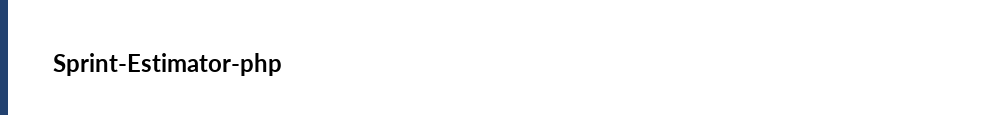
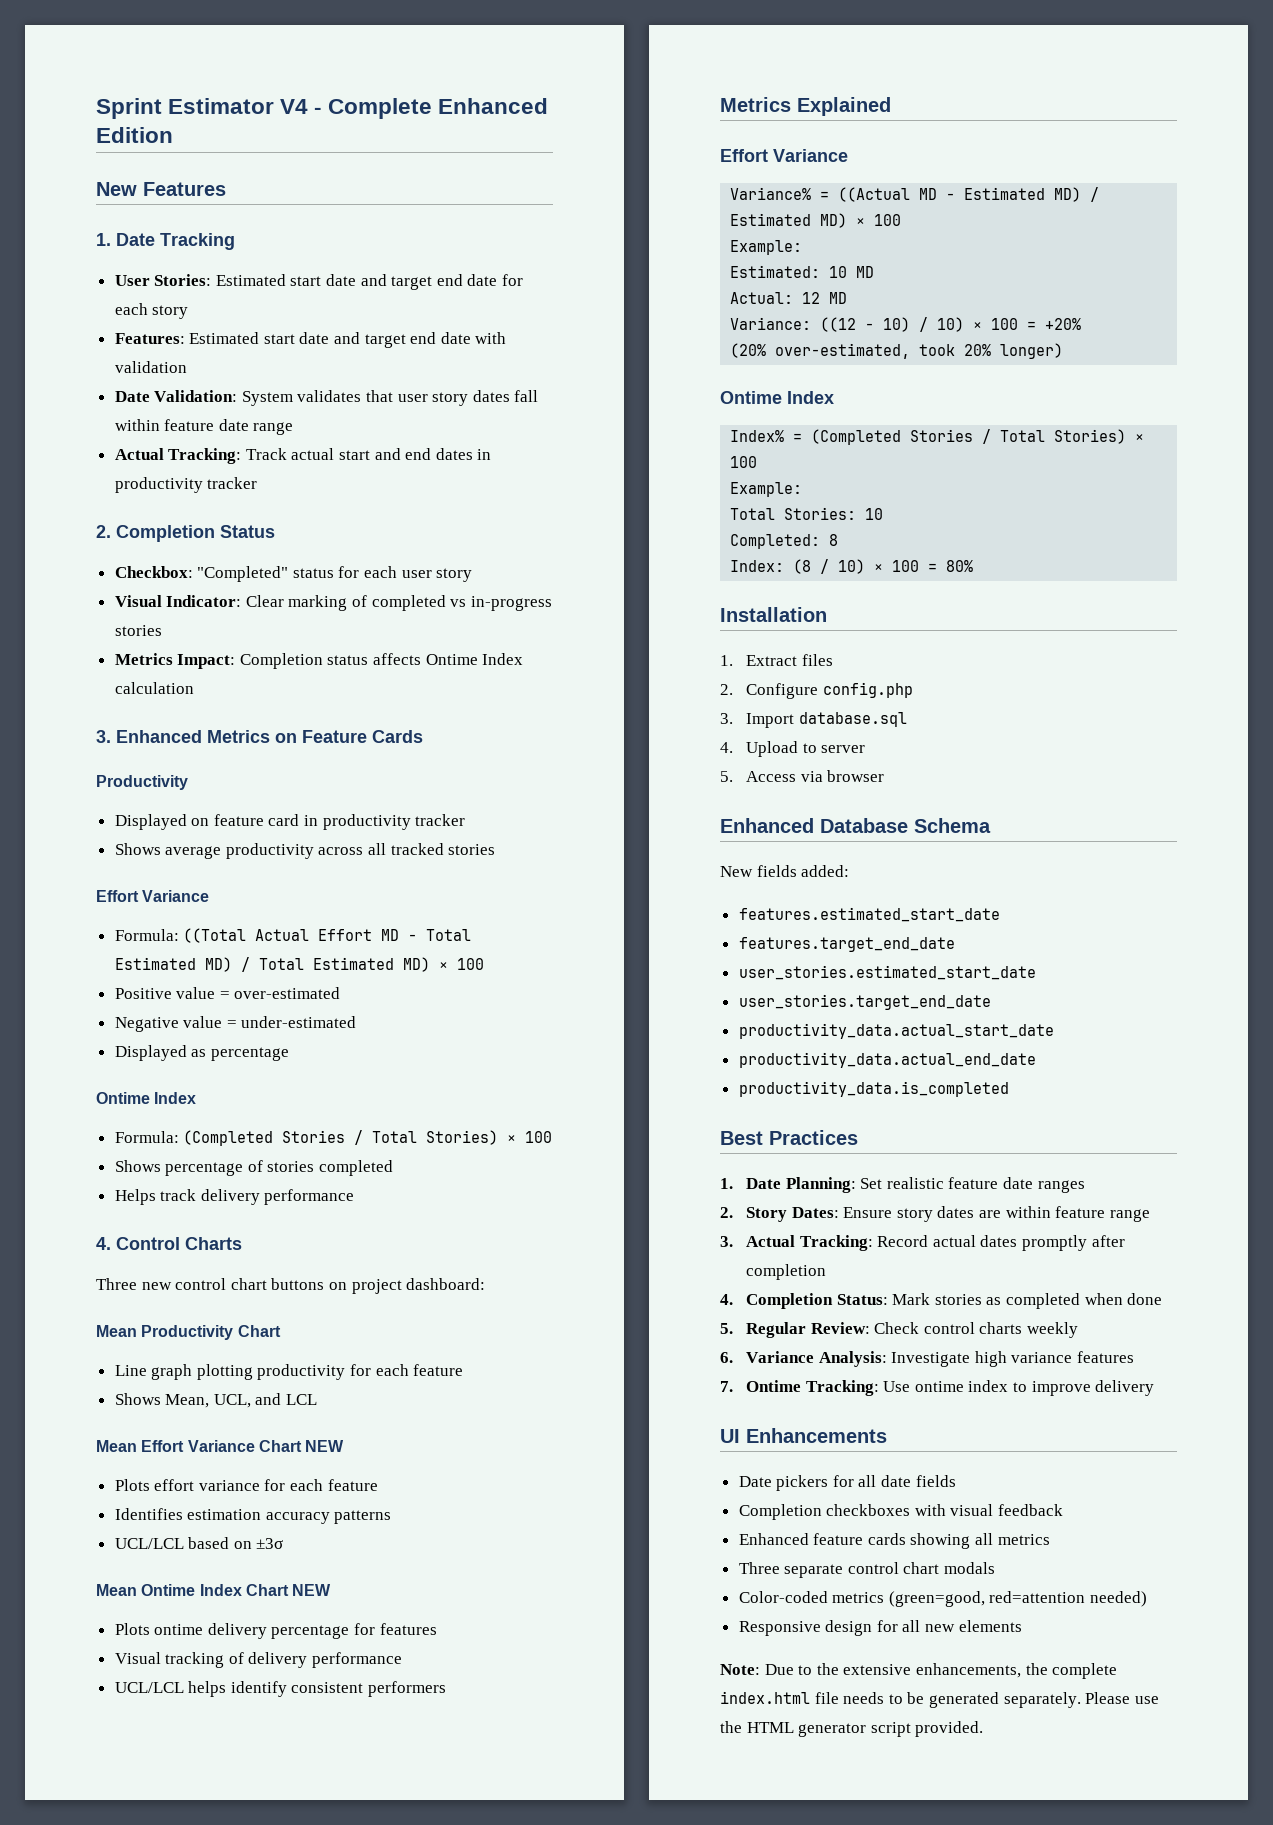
[53,53,282,76] Sprint-Estimator-php -> [96,98,549,119] [96,127,173,143] [96,182,226,196] [96,233,235,250] [114,274,524,290] [114,303,189,319] [114,332,507,348] [114,361,187,373] [114,390,539,406] [114,419,294,435] [114,448,492,464] [114,477,258,493] [96,525,275,542] [114,566,473,582] [114,595,552,611] [114,625,162,636] [114,653,524,669] [114,682,194,694] [96,730,423,743] [96,775,188,790] [114,814,466,830] [114,843,496,859] [96,890,210,902] [114,928,472,943] [114,957,484,972] [114,987,341,999] [114,1016,357,1032] [114,1045,289,1061] [96,1092,197,1104] [114,1130,553,1146] [114,1160,394,1176] [114,1189,355,1205] [96,1237,242,1250] [96,1278,486,1294] [96,1325,281,1340] [114,1364,464,1380] [114,1393,318,1408] [96,1440,345,1452] [114,1479,378,1491] [114,1508,392,1524] [114,1537,284,1549] [96,1584,332,1596] [114,1623,437,1639] [114,1652,403,1668] [114,1681,447,1697] [720,97,891,116] [720,149,848,162] [730,187,1100,202] [730,213,902,228] [730,240,803,255] [730,265,875,278] [730,292,848,304] [730,317,1082,332] [730,343,1064,359] [720,391,834,404] [730,429,1145,445] [730,456,758,468] [730,482,803,497] [730,507,884,520] [730,534,839,549] [730,559,974,574] [720,607,827,622] [720,654,833,666] [720,682,913,699] [720,712,907,728] [720,741,866,757] [720,770,885,782] [720,818,991,833] [720,865,850,877] [738,907,1000,922] [738,937,955,952] [738,965,1036,980] [738,994,991,1010] [738,1023,1054,1039] [738,1052,1036,1068] [738,1081,1009,1097] [720,1130,858,1145] [720,1177,1085,1193] [720,1206,1150,1222] [720,1235,1125,1251] [746,1264,827,1280] [720,1293,1163,1309] [720,1322,1079,1338] [720,1351,1135,1367] [720,1380,1155,1396] [720,1428,887,1443] [738,1475,956,1491] [738,1504,1064,1520] [738,1533,1050,1549] [738,1562,996,1578] [738,1591,1148,1607] [738,1620,1022,1636] [720,1663,1118,1679] [720,1691,1159,1708] [720,1721,984,1737] Sprint Estimator V4 - Complete Enhanced Edition // New Features // 1. Date Tracking // User Stories: Estimated start date and target end date for each story // Features: Estimated start date and target end date with validation // Date Validation: System validates that user story dates fall within feature date range // Actual Tracking: Track actual start and end dates in productivity tracker // 2. Completion Status // Checkbox: "Completed" status for each user story // Visual Indicator: Clear marking of completed vs in-progress stories // Metrics Impact: Completion status affects Ontime Index calculation // 3. Enhanced Metrics on Feature Cards // Productivity // Displayed on feature card in productivity tracker // Shows average productivity across all tracked stories // Effort Variance // Formula: ((Total Actual Effort MD - Total Estimated MD) / Total Estimated MD) × 100 // Positive value = over-estimated // Negative value = under-estimated // Displayed as percentage // Ontime Index // Formula: (Completed Stories / Total Stories) × 100 // Shows percentage of stories completed // Helps track delivery performance // 4. Control Charts // Three new control chart buttons on project dashboard: // Mean Productivity Chart // Line graph plotting productivity for each feature // Shows Mean, UCL, and LCL // Mean Effort Variance Chart NEW // Plots effort variance for each feature // Identifies estimation accuracy patterns // UCL/LCL based on ±3σ // Mean Ontime Index Chart NEW // Plots ontime delivery percentage for features // Visual tracking of delivery performance // UCL/LCL helps identify consistent performers // Metrics Explained // Effort Variance // Variance% = ((Actual MD - Estimated MD) / Estimated MD) × 100 // Example: // Estimated: 10 MD // Actual: 12 MD // Variance: ((12 - 10) / 10) × 100 = +20% // (20% over-estimated, took 20% longer) // Ontime Index // Index% = (Completed Stories / Total Stories) × 100 // Example: // Total Stories: 10 // Completed: 8 // Index: (8 / 10) × 100 = 80% // Installation // 1. Extract files // 2. Configure config.php // 3. Import database.sql // 4. Upload to server // 5. Access via browser // Enhanced Database Schema // New fields added: // features.estimated_start_date // features.target_end_date // user_stories.estimated_start_date // user_stories.target_end_date // productivity_data.actual_start_date // productivity_data.actual_end_date // productivity_data.is_completed // Best Practices // 1. Date Planning: Set realistic feature date ranges // 2. Story Dates: Ensure story dates are within feature range // 3. Actual Tracking: Record actual dates promptly after completion // 4. Completion Status: Mark stories as completed when done // 5. Regular Review: Check control charts weekly // 6. Variance Analysis: Investigate high variance features // 7. Ontime Tracking: Use ontime index to improve delivery // UI Enhancements // Date pickers for all date fields // Completion checkboxes with visual feedback // Enhanced feature cards showing all metrics // Three separate control chart modals // Color-coded metrics (green=good, red=attention needed) // Responsive design for all new elements // Note: Due to the extensive enhancements, the complete index.html file needs to be generated separately. Please use the HTML generator script provided.

